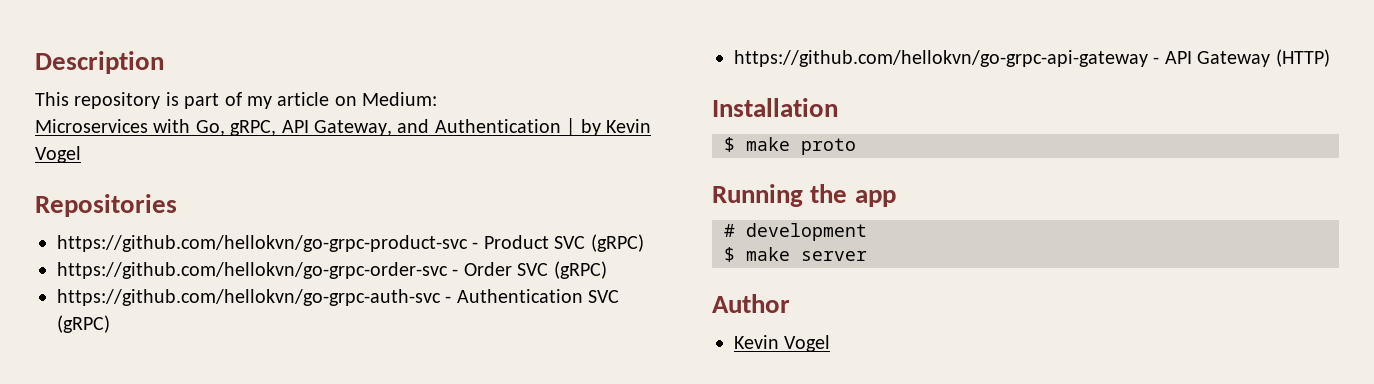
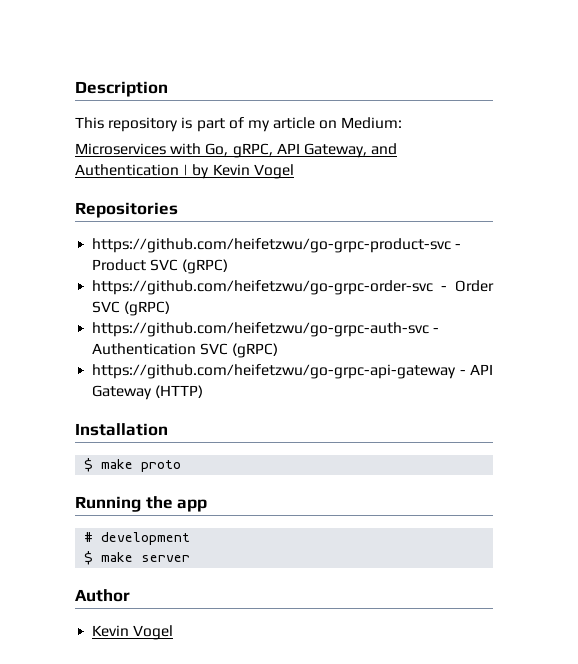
[57,235,468,252] https://github.com/hellokvn/go-grpc-product-svc -> [92,238,452,253] https://github.com/heifetzwu/go-grpc-product-svc
[57,262,448,279] https://github.com/hellokvn/go-grpc-order-svc -> [92,280,434,295] https://github.com/heifetzwu/go-grpc-order-svc
[57,289,441,306] https://github.com/hellokvn/go-grpc-auth-svc -> [92,322,430,337] https://github.com/heifetzwu/go-grpc-auth-svc
[734,50,1148,67] https://github.com/hellokvn/go-grpc-api-gateway -> [92,364,457,379] https://github.com/heifetzwu/go-grpc-api-gateway

